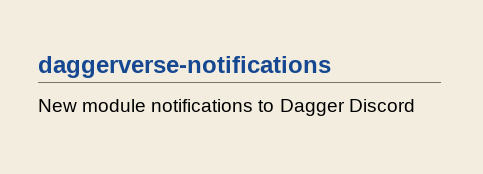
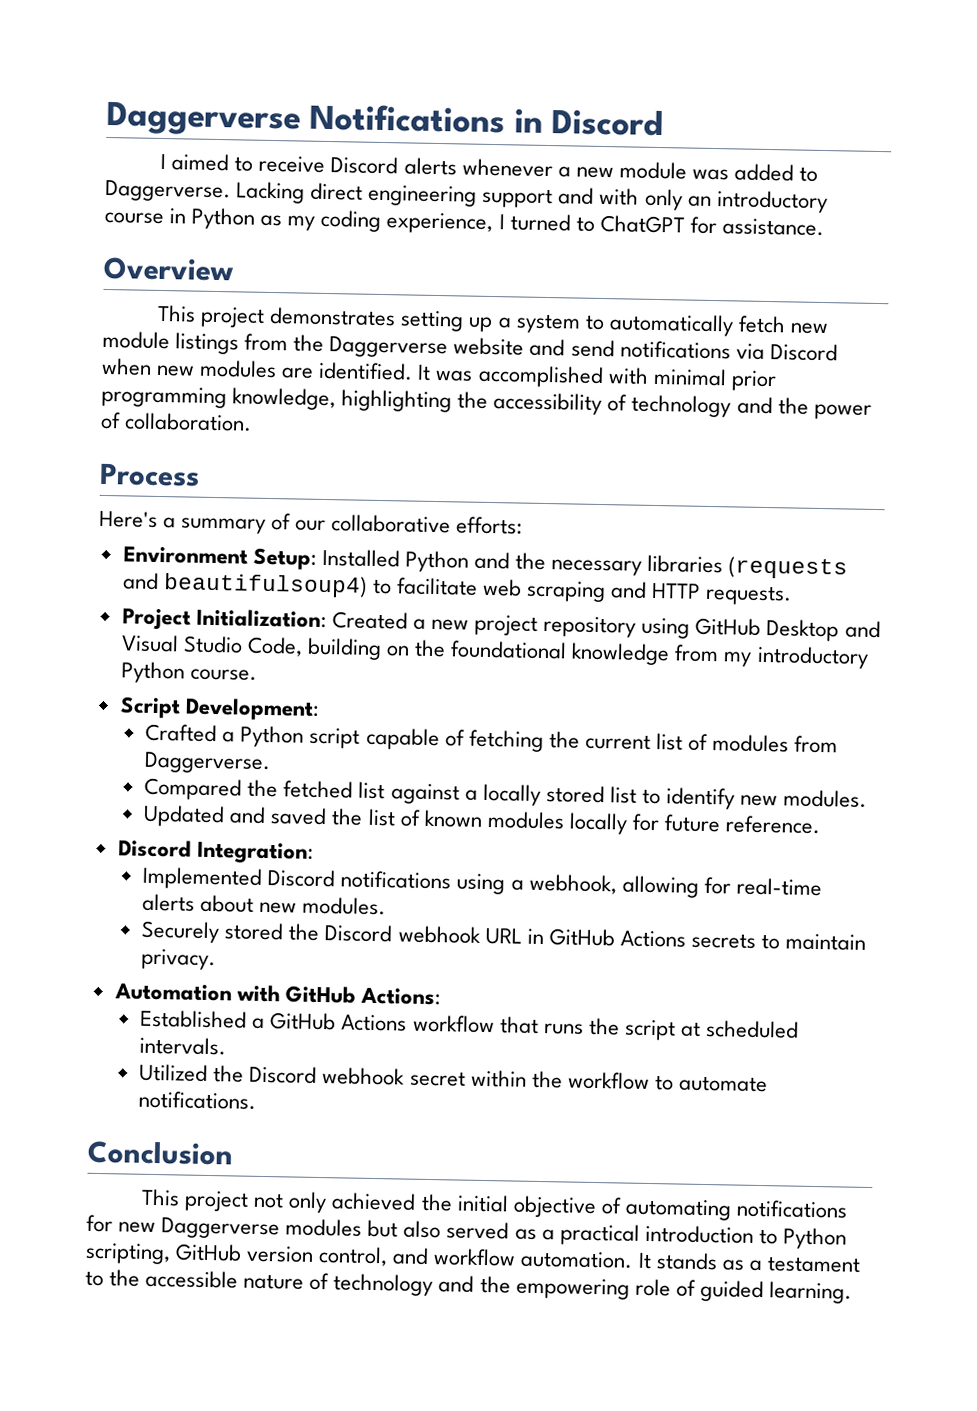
[38,56,331,78] [38,99,415,116] daggerverse-notifications // New module notifications to Dagger Discord -> [106,100,665,137] [160,153,819,182] [105,179,828,214] [104,207,824,237] [103,256,235,282] [157,304,828,337] [102,330,838,362] [101,357,777,392] [101,385,872,420] [100,411,253,432] [99,462,200,487] [99,510,524,535] [122,546,849,580] [122,572,793,606] [121,608,881,642] [120,634,869,669] [120,661,257,684] [119,696,320,721] [145,723,839,754] [144,751,272,775] [144,777,868,810] [143,804,822,835] [117,839,314,864] [142,866,822,898] [142,893,387,916] [141,920,867,951] [141,948,217,971] [113,983,441,1006] [140,1009,799,1041] [139,1036,227,1056] [139,1063,768,1093] [138,1090,257,1110] [87,1140,234,1166] [141,1188,848,1221] [86,1214,847,1250] [85,1242,861,1273] [85,1269,852,1304] Daggerverse Notifications in Discord // I aimed to receive Discord alerts whenever a new module was added to Daggerverse. Lacking direct engineering support and with only an introductory course in Python as my coding experience, I turned to ChatGPT for assistance. // Overview // This project demonstrates setting up a system to automatically fetch new module listings from the Daggerverse website and send notifications via Discord when new modules are identified. It was accomplished with minimal prior programming knowledge, highlighting the accessibility of technology and the power of collaboration. // Process // Here's a summary of our collaborative efforts: // Environment Setup: Installed Python and the necessary libraries (requests and beautifulsoup4) to facilitate web scraping and HTTP requests. // Project Initialization: Created a new project repository using GitHub Desktop and Visual Studio Code, building on the foundational knowledge from my introductory Python course. // Script Development: // Crafted a Python script capable of fetching the current list of modules from Daggerverse. // Compared the fetched list against a locally stored list to identify new modules. // Updated and saved the list of known modules locally for future reference. // Discord Integration: // Implemented Discord notifications using a webhook, allowing for real-time alerts about new modules. // Securely stored the Discord webhook URL in GitHub Actions secrets to maintain privacy. // Automation with GitHub Actions: // Established a GitHub Actions workflow that runs the script at scheduled intervals. // Utilized the Discord webhook secret within the workflow to automate notifications. // Conclusion // This project not only achieved the initial objective of automating notifications for new Daggerverse modules but also served as a practical introduction to Python scripting, GitHub version control, and workflow automation. It stands as a testament to the accessible nature of technology and the empowering role of guided learning.

